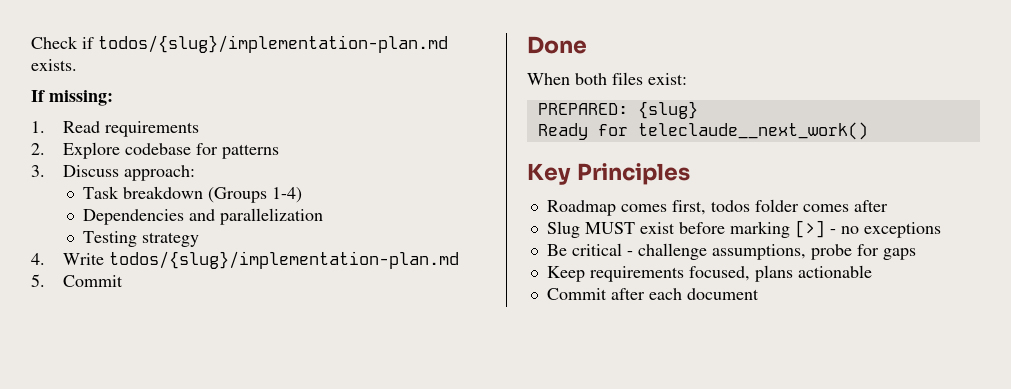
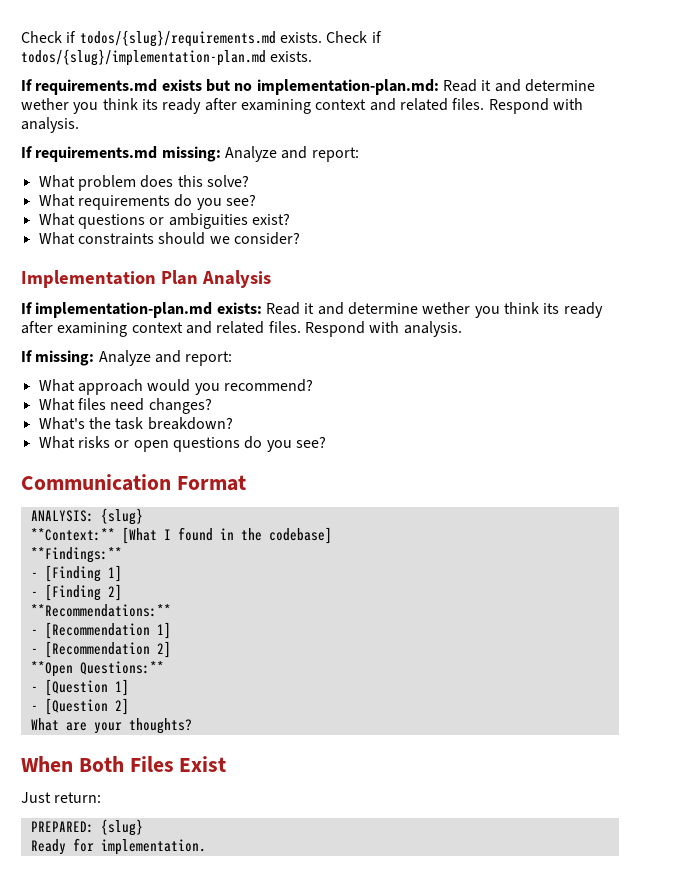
[31,36,94,49] Check if -> [21,30,382,47] Check if todos/{slug}/requirements.md exists. Check if
[49,90,113,106] [31,121,200,137] [31,142,280,159] [31,165,196,181] [82,186,302,203] [82,208,323,225] [82,231,199,247] [31,251,460,269] [31,274,124,287] [527,36,587,54] [527,72,687,85] [537,101,698,119] [537,122,868,140] [527,163,690,185] [546,199,888,216] [546,220,941,238] [546,243,916,260] [546,265,872,282] [546,288,759,300] missing: // 1. Read requirements // 2. Explore codebase for patterns // 3. Discuss approach: // Task breakdown (Groups 1-4) // Dependencies and parallelization // Testing strategy // 4. Write todos/{slug}/implementation-plan.md // 5. Commit // Done // When both files exist: // PREPARED: {slug} // Ready for teleclaude__next_work() // Key Principles // Roadmap comes first, todos folder comes after // Slug MUST exist before marking [>] - no exceptions // Be critical - challenge assumptions, probe for gaps // Keep requirements focused, plans actionable // Commit after each document -> [35,79,595,95] [21,98,583,114] [21,117,79,133] [21,146,359,162] [38,175,249,191] [38,194,256,210] [38,213,290,229] [38,232,300,245] [21,270,271,288] [21,302,603,318] [21,321,462,337] [21,350,233,366] [38,379,313,395] [38,398,212,414] [38,417,233,430] [38,436,326,452] [21,474,246,491] [30,508,143,525] [30,527,332,544] [30,547,122,563] [30,565,122,582] [30,584,122,601] [30,604,171,617] [30,622,171,639] [30,641,171,658] [30,661,164,677] [30,679,129,696] [30,698,129,715] [30,718,192,734] [21,756,227,772] [21,792,102,803] [30,819,143,836] [30,838,206,855] requirements.md exists but no implementation-plan.md: Read it and determine wether you think its ready after examining context and related files. Respond with analysis. // If requirements.md missing: Analyze and report: // What problem does this solve? // What requirements do you see? // What questions or ambiguities exist? // What constraints should we consider? // Implementation Plan Analysis // If implementation-plan.md exists: Read it and determine wether you think its ready after examining context and related files. Respond with analysis. // If missing: Analyze and report: // What approach would you recommend? // What files need changes? // What's the task breakdown? // What risks or open questions do you see? // Communication Format // ANALYSIS: {slug} // **Context:** [What I found in the codebase] // **Findings:** // - [Finding 1] // - [Finding 2] // **Recommendations:** // - [Recommendation 1] // - [Recommendation 2] // **Open Questions:** // - [Question 1] // - [Question 2] // What are your thoughts? // When Both Files Exist // Just return: // PREPARED: {slug} // Ready for implementation.

